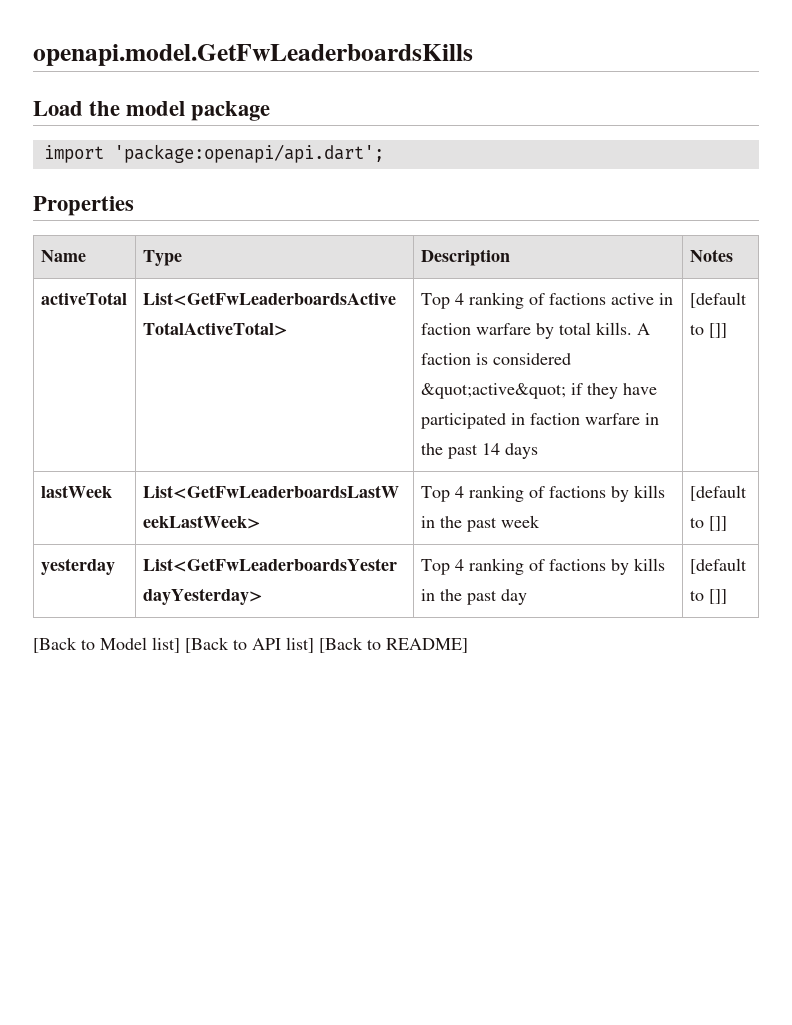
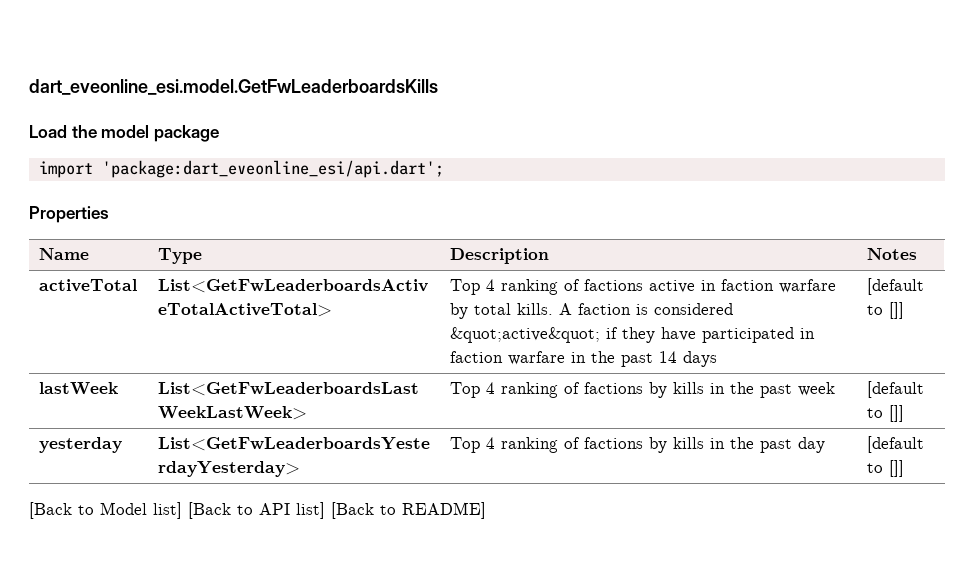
[33,44,473,66] openapi.model.GetFwLeaderboardsKills -> [29,79,438,95] dart_eveonline_esi.model.GetFwLeaderboardsKills
[113,144,384,163] 'package:openapi/api.dart'; -> [101,160,444,178] 'package:dart_eveonline_esi/api.dart';

